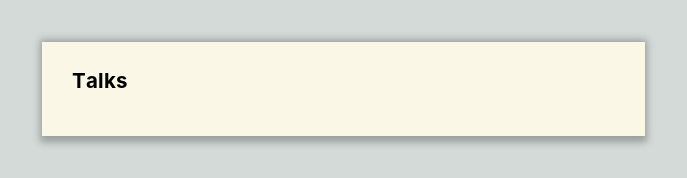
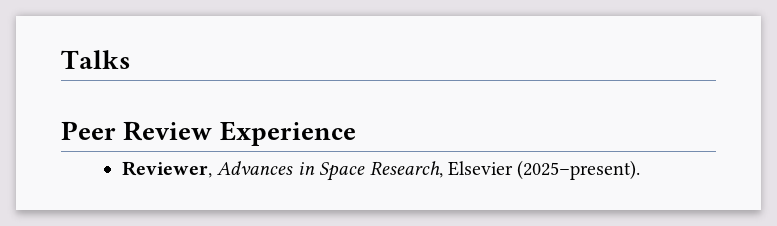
(127, 80) none -> [61,121,356,146] [122,160,641,181] // Peer Review Experience // Reviewer, Advances in Space Research, Elsevier (2025–present).

